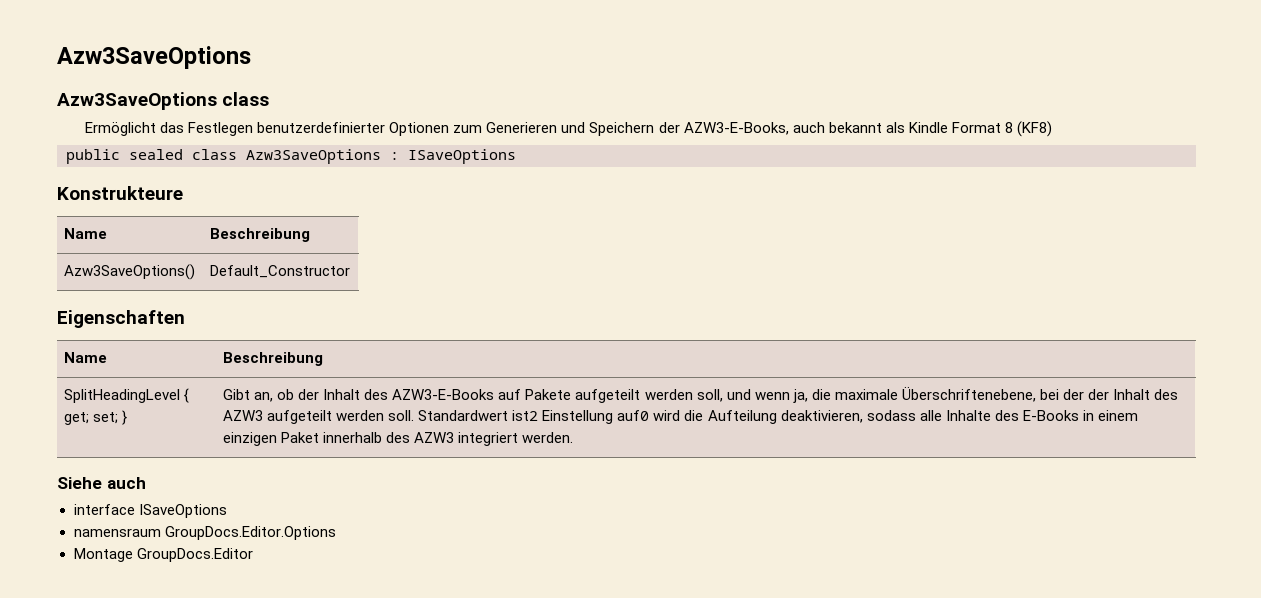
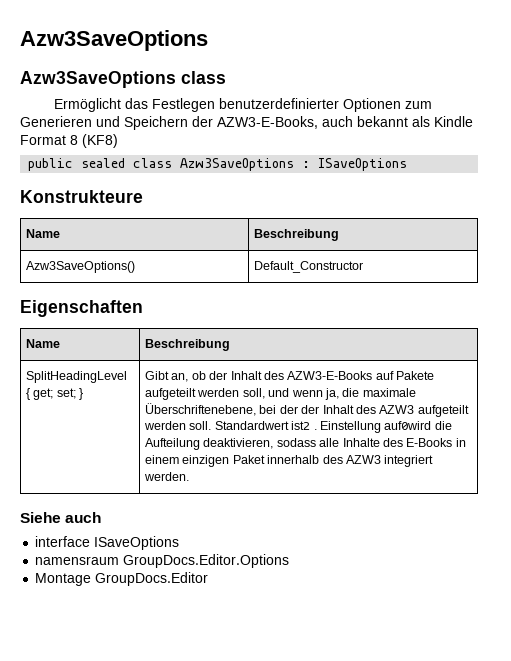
[542,410,681,424] Einstellung auf0 wird -> [313,421,432,433] . Einstellung auf0wird

